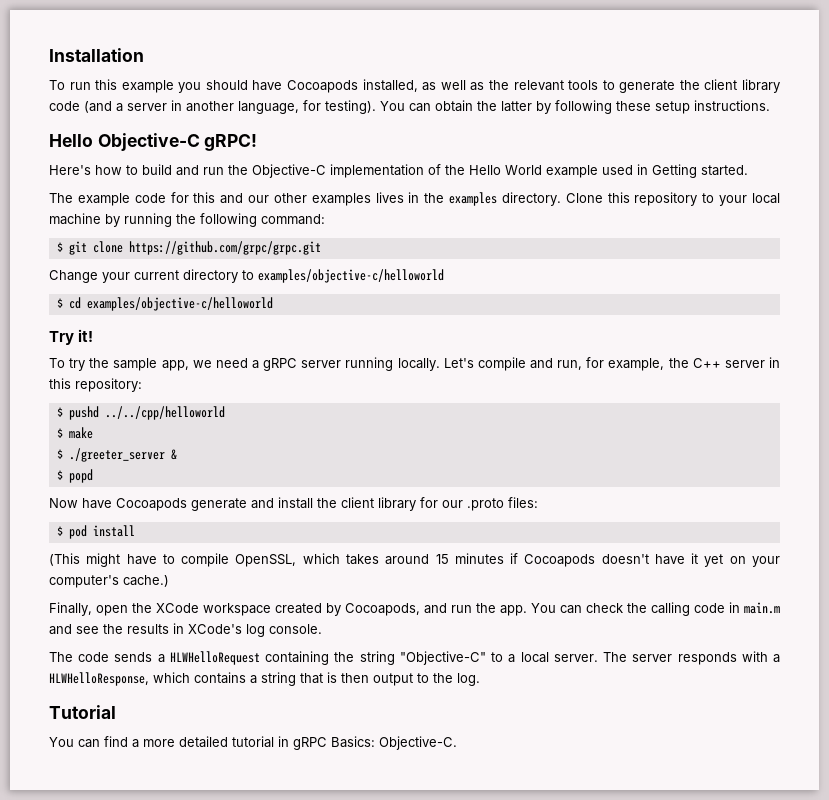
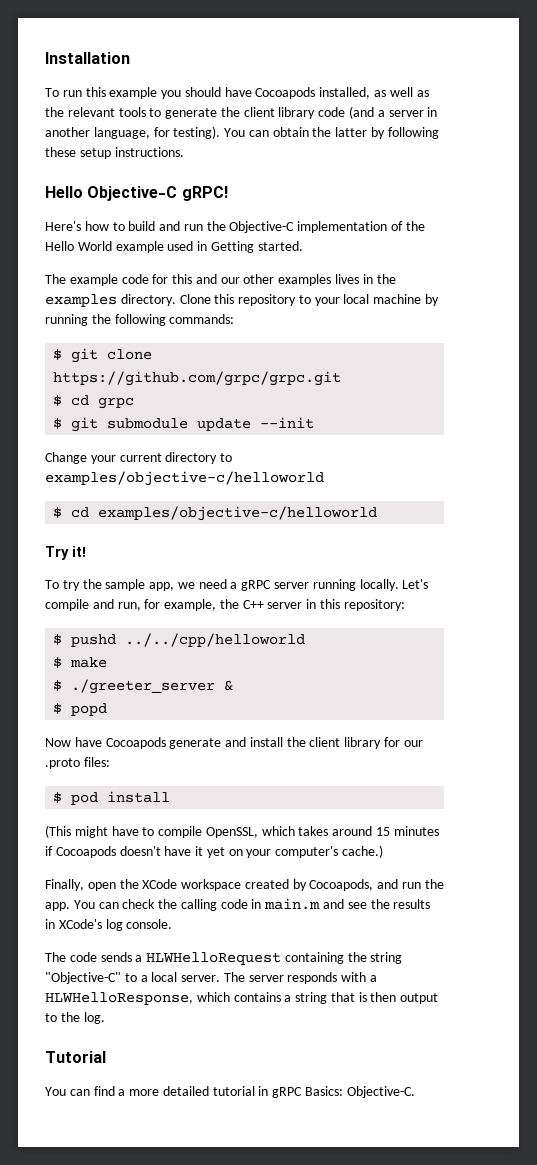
[261,214,325,225] command: -> [169,314,235,324] commands:
(321, 248) none -> [53,395,135,409] [53,417,315,432] // $ cd grpc // $ git submodule update --init

